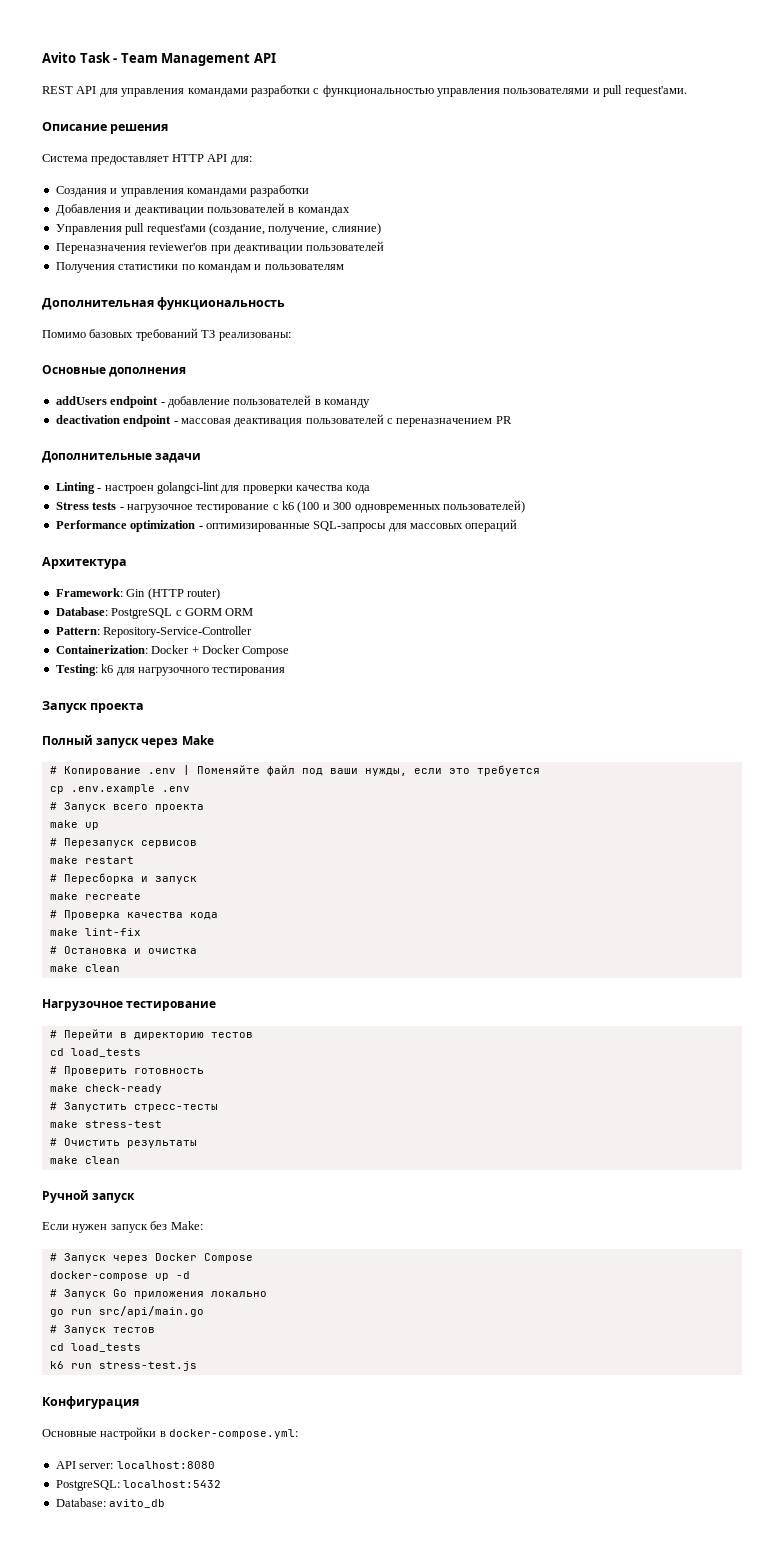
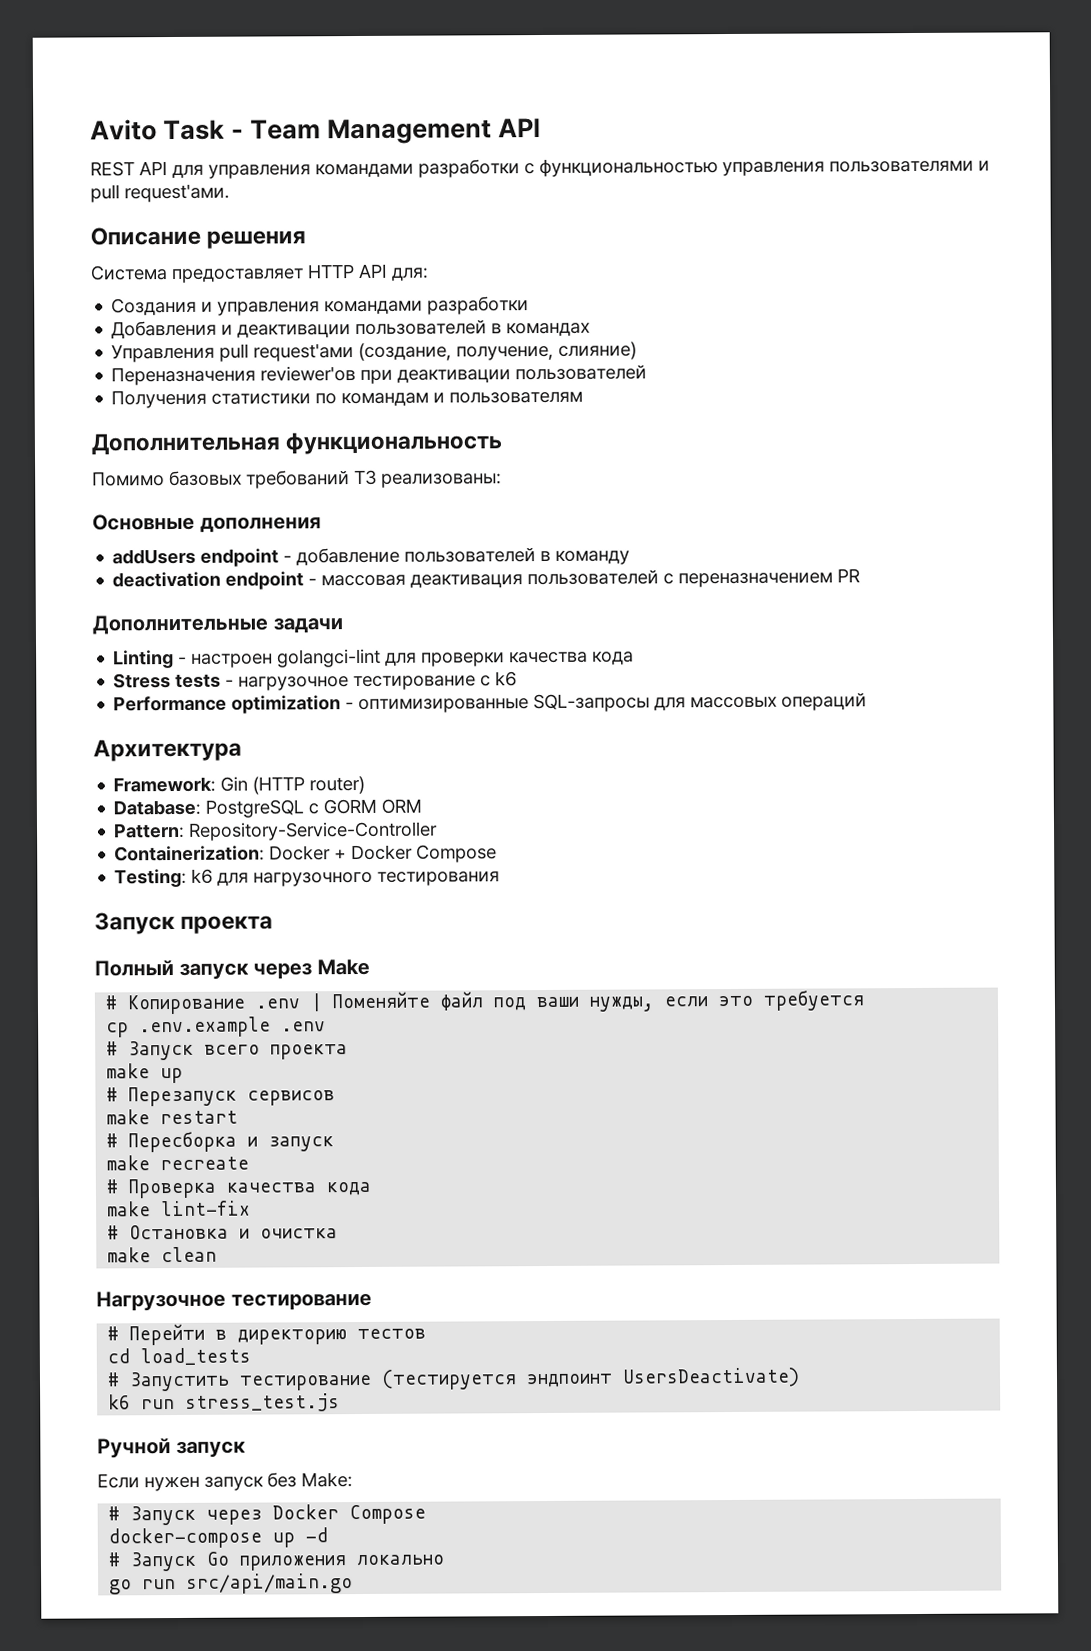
[297,500,525,513] (100 и 300 одновременных пользователей) -> (518, 679) none
[63,1066,204,1076] [49,1084,162,1094] [49,1102,218,1112] [49,1120,162,1128] [49,1138,197,1148] [49,1156,120,1164] Проверить готовность // make check-ready // # Запустить стресс-тесты // make stress-test // # Очистить результаты // make clean -> [129,1367,801,1392] [108,1393,341,1412] Запустить тестирование (тестируется эндпоинт UsersDeactivate) // k6 run stress_test.js
[49,1325,155,1335] [49,1343,141,1352] [49,1361,197,1371] [42,1396,139,1409] [42,1427,299,1440] [55,1461,215,1469] [55,1480,222,1491] [55,1498,166,1508] // # Запуск тестов // cd load_tests // k6 run stress-test.js // Конфигурация // Основные настройки в docker-compose.yml: // API server: localhost:8080 // PostgreSQL: localhost:5432 // Database: avito_db -> (354, 1583) none

